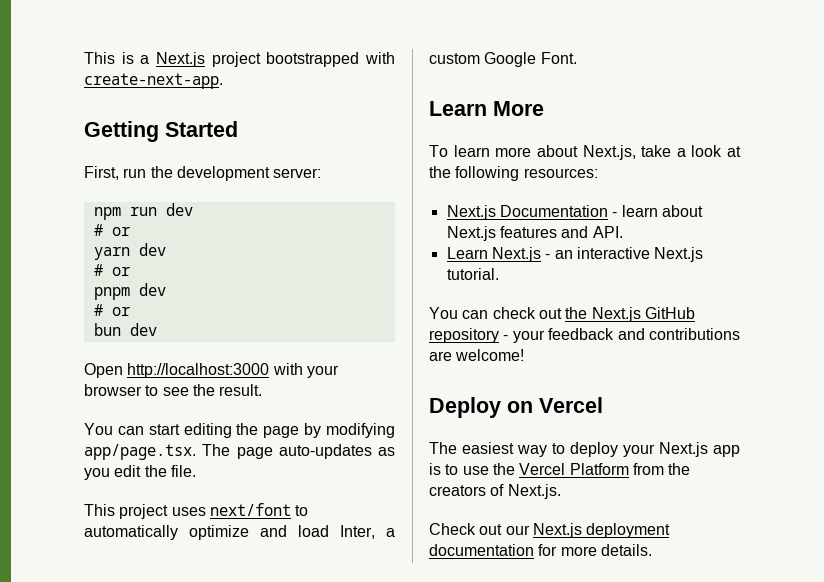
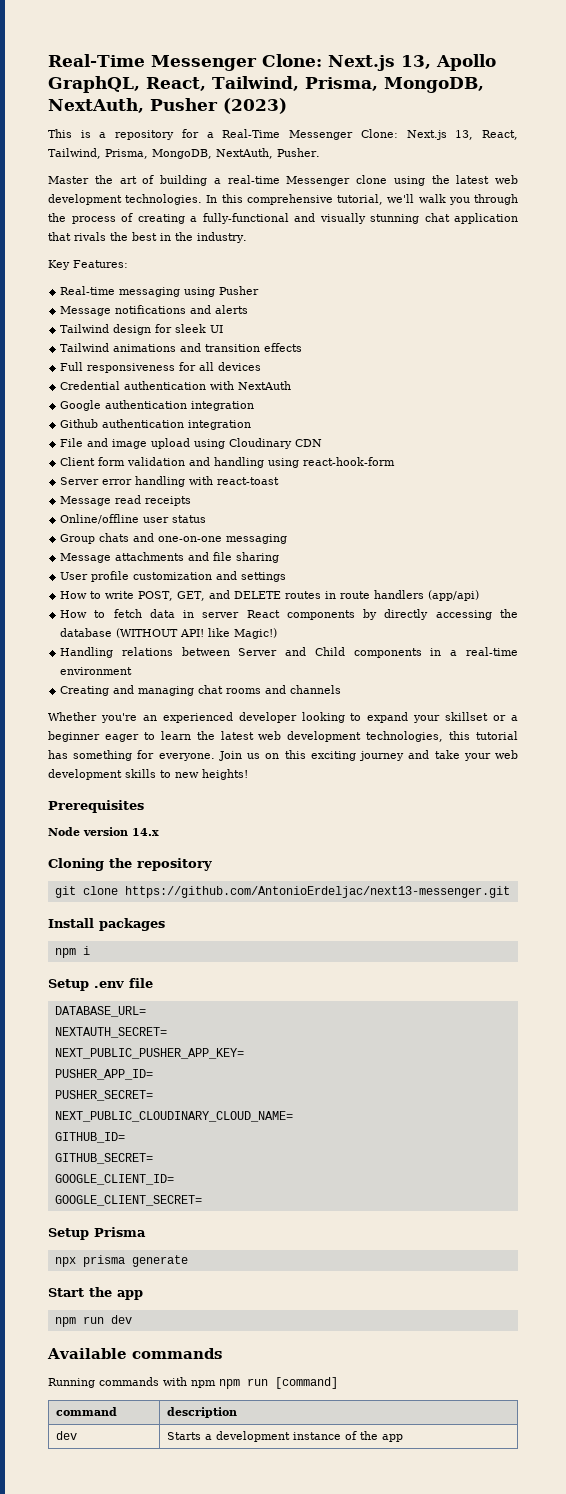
[84,52,395,67] [84,73,223,89] [84,121,238,142] [84,166,322,181] [93,203,193,220] [93,224,130,236] [93,243,166,260] [93,264,130,276] [93,283,166,300] [93,304,130,316] [93,323,157,336] [84,363,339,378] [84,384,263,396] [84,423,395,438] [84,444,395,460] [84,465,196,480] [84,503,309,519] [84,525,395,540] [429,52,577,67] [429,101,544,116] [429,145,741,160] [429,166,598,181] [446,205,703,220] [446,226,623,241] [446,247,704,262] [446,268,499,280] [429,307,695,322] [429,328,740,343] [429,349,525,361] [429,397,603,418] [429,442,740,457] [429,463,691,475] [429,484,561,499] [429,523,671,538] [429,544,652,556] This is a Next.js project bootstrapped with create-next-app. // Getting Started // First, run the development server: // npm run dev // # or // yarn dev // # or // pnpm dev // # or // bun dev // Open http://localhost:3000 with your browser to see the result. // You can start editing the page by modifying app/page.tsx. The page auto-updates as you edit the file. // This project uses next/font to automatically optimize and load Inter, a custom Google Font. // Learn More // To learn more about Next.js, take a look at the following resources: // Next.js Documentation - learn about Next.js features and API. // Learn Next.js - an interactive Next.js tutorial. // You can check out the Next.js GitHub repository - your feedback and contributions are welcome! // Deploy on Vercel // The easiest way to deploy your Next.js app is to use the Vercel Platform from the creators of Next.js. // Check out our Next.js deployment documentation for more details. -> [48,54,496,71] [48,76,484,93] [48,98,287,114] [48,129,518,140] [48,148,320,159] [48,175,518,186] [48,194,518,205] [48,213,518,224] [48,232,247,243] [48,260,128,270] [60,286,260,297] [60,305,249,316] [60,324,224,335] [60,343,303,352] [60,362,262,373] [60,381,292,390] [60,400,255,411] [60,419,252,430] [60,438,323,449] [60,457,396,468] [60,476,280,487] [60,495,192,506] [60,514,207,524] [60,533,288,544] [60,552,280,563] [60,571,287,582] [60,590,480,601] [60,609,518,620] [60,628,278,639] [60,647,518,658] [60,667,133,675] [60,685,342,696] [48,712,519,723] [48,731,518,742] [48,750,518,761] [48,769,248,780] [48,800,144,813] [48,827,159,836] [48,858,212,871] [54,886,510,898] [48,918,165,931] [54,946,90,958] [48,978,153,991] [54,1006,146,1017] [54,1027,167,1038] [54,1048,244,1059] [54,1069,153,1080] [54,1090,153,1101] [54,1111,293,1122] [54,1132,125,1143] [54,1153,153,1164] [54,1174,174,1185] [54,1195,202,1206] [48,1227,146,1240] [54,1255,188,1267] [48,1287,143,1300] [54,1315,132,1327] [47,1348,222,1359] [48,1377,338,1389] [56,1407,118,1416] [167,1407,238,1418] [56,1431,78,1440] [167,1431,404,1442] Real-Time Messenger Clone: Next.js 13, Apollo GraphQL, React, Tailwind, Prisma, MongoDB, NextAuth, Pusher (2023) // This is a repository for a Real-Time Messenger Clone: Next.js 13, React, Tailwind, Prisma, MongoDB, NextAuth, Pusher. // Master the art of building a real-time Messenger clone using the latest web development technologies. In this comprehensive tutorial, we'll walk you through the process of creating a fully-functional and visually stunning chat application that rivals the best in the industry. // Key Features: // Real-time messaging using Pusher // Message notifications and alerts // Tailwind design for sleek UI // Tailwind animations and transition effects // Full responsiveness for all devices // Credential authentication with NextAuth // Google authentication integration // Github authentication integration // File and image upload using Cloudinary CDN // Client form validation and handling using react-hook-form // Server error handling with react-toast // Message read receipts // Online/offline user status // Group chats and one-on-one messaging // Message attachments and file sharing // User profile customization and settings // How to write POST, GET, and DELETE routes in route handlers (app/api) // How to fetch data in server React components by directly accessing the database (WITHOUT API! like Magic!) // Handling relations between Server and Child components in a real-time environment // Creating and managing chat rooms and channels // Whether you're an experienced developer looking to expand your skillset or a beginner eager to learn the latest web development technologies, this tutorial has something for everyone. Join us on this exciting journey and take your web development skills to new heights! // Prerequisites // Node version 14.x // Cloning the repository // git clone https://github.com/AntonioErdeljac/next13-messenger.git // Install packages // npm i // Setup .env file // DATABASE_URL= // NEXTAUTH_SECRET= // NEXT_PUBLIC_PUSHER_APP_KEY= // PUSHER_APP_ID= // PUSHER_SECRET= // NEXT_PUBLIC_CLOUDINARY_CLOUD_NAME= // GITHUB_ID= // GITHUB_SECRET= // GOOGLE_CLIENT_ID= // GOOGLE_CLIENT_SECRET= // Setup Prisma // npx prisma generate // Start the app // npm run dev // Available commands // Running commands with npm npm run [command] // command | description // dev | Starts a development instance of the app

